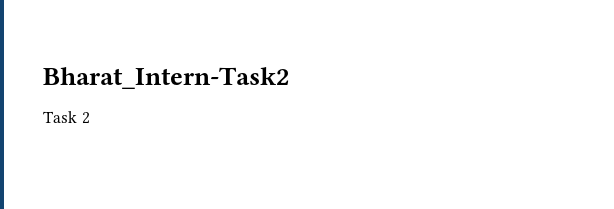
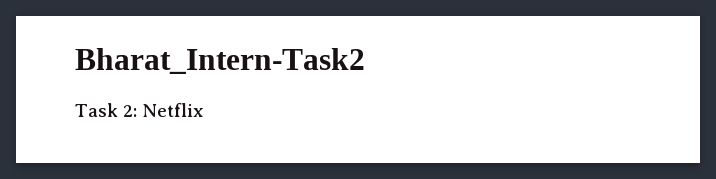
[81,112,90,124] 2 -> [123,103,205,117] 2: Netflix

